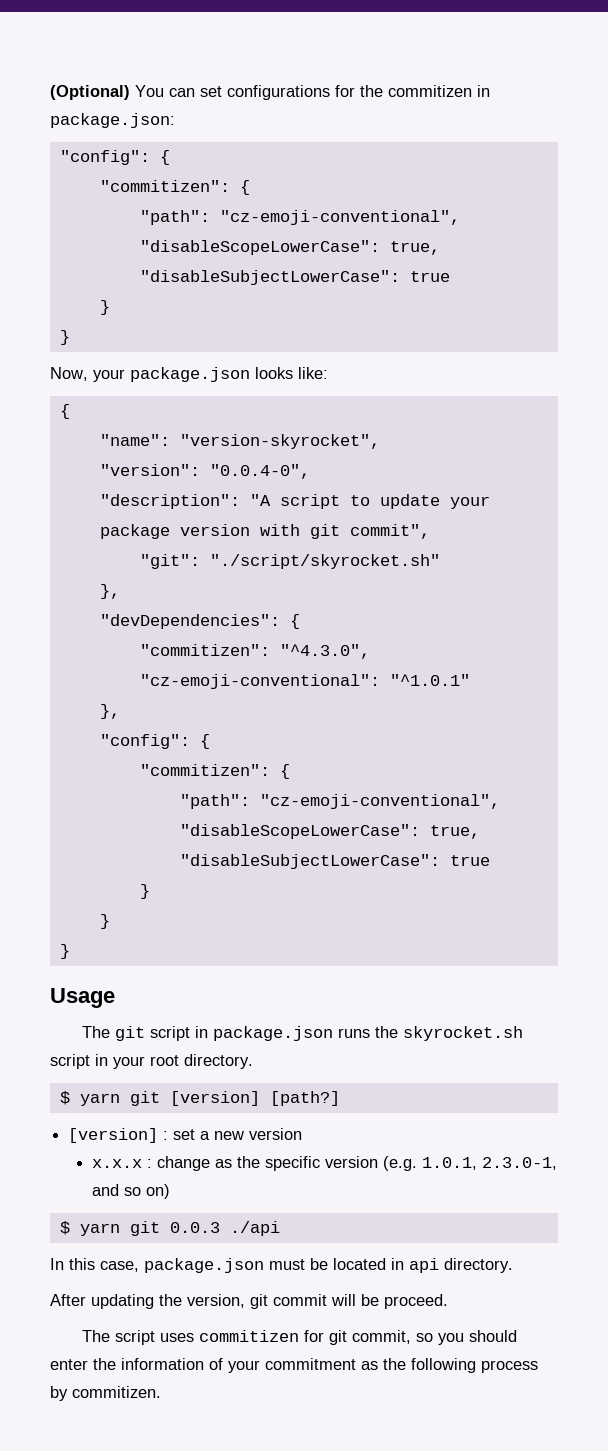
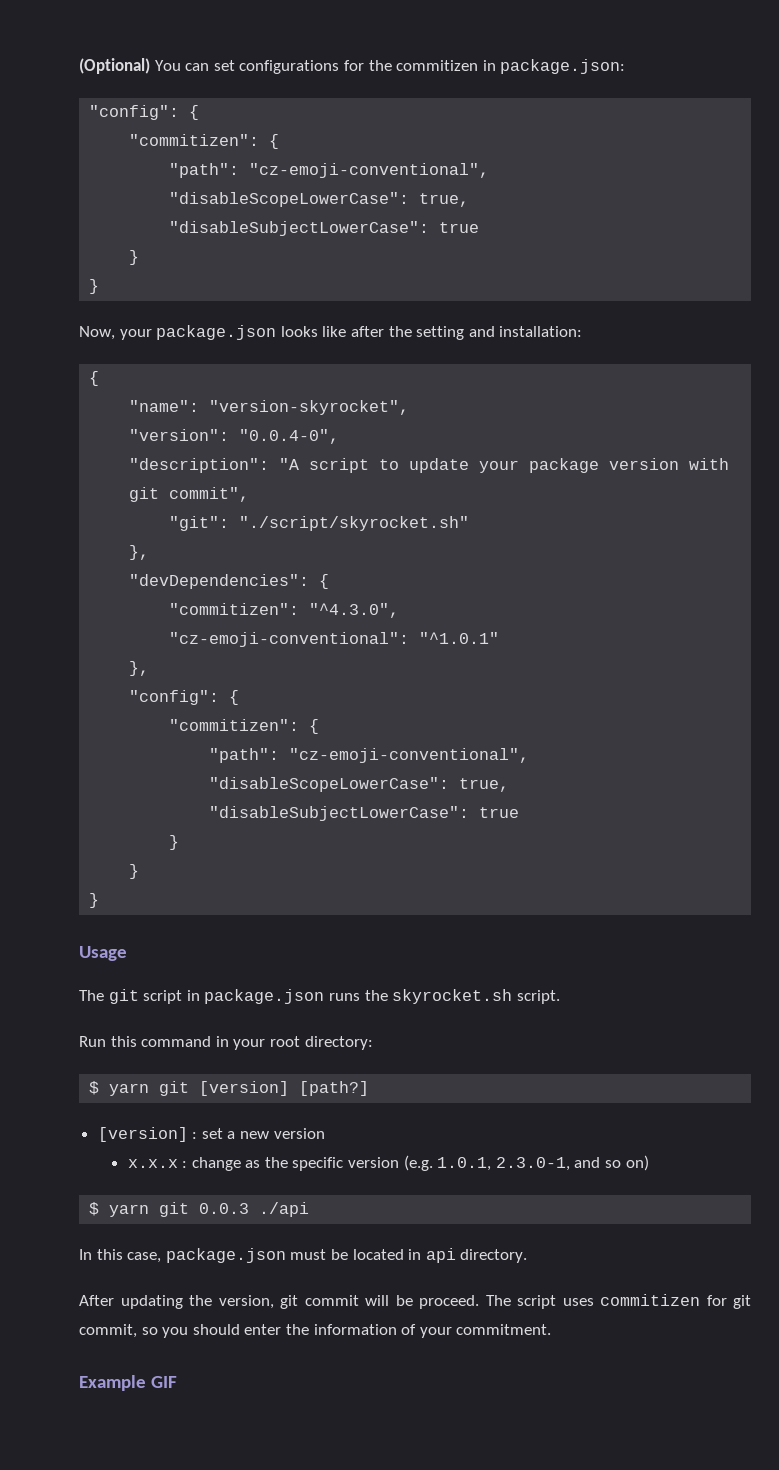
[298,367,328,379] like: -> [322,326,583,340] like after the setting and installation:
[50,1054,90,1069] script -> [516,990,560,1004] [79,1036,212,1047] script. // Run this command
[184,1054,253,1069] directory. -> [304,1036,373,1050] directory:
(448, 1301) // -> (479, 1302) none
[265,1358,538,1373] [50,1386,161,1401] commitment as the following process by commitizen. -> [456,1324,552,1335] [79,1375,177,1391] commitment. // Example GIF

